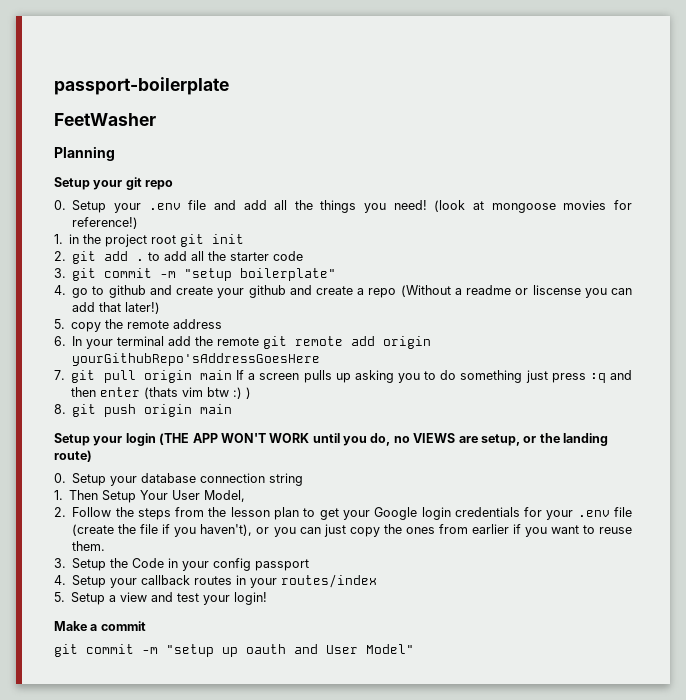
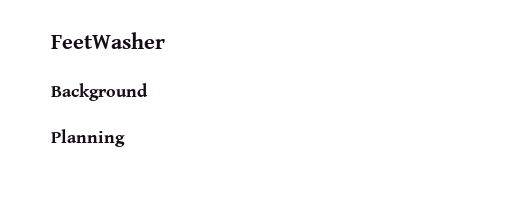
[54,77,229,95] passport-boilerplate // -> (51, 40) none
(156, 119) none -> [51,83,148,101] // Background
[54,177,174,190] [54,200,632,213] [72,217,139,229] [54,234,245,247] [54,251,304,264] [54,268,337,281] [54,285,633,298] [72,302,161,314] [54,319,223,332] [54,336,432,349] [72,353,321,366] [54,370,632,383] [71,387,252,399] [54,404,233,417] [54,433,608,446] [54,450,92,462] [54,473,304,486] [54,490,246,503] [54,507,632,520] [72,524,632,537] [72,541,106,551] [54,558,310,571] [54,574,378,588] [54,592,268,605] [54,621,146,631] [54,644,414,657] // Setup your git repo // 0. Setup your .env file and add all the things you need! (look at mongoose movies for reference!) // 1. in the project root git init // 2. git add . to add all the starter code // 3. git commit -m "setup boilerplate" // 4. go to github and create your github and create a repo (Without a readme or liscense you can add that later!) // 5. copy the remote address // 6. In your terminal add the remote git remote add origin yourGithubRepo'sAddressGoesHere // 7. git pull origin main If a screen pulls up asking you to do something just press :q and then enter (thats vim btw :) ) // 8. git push origin main // Setup your login (THE APP WON'T WORK until you do, no VIEWS are setup, or the landing route) // 0. Setup your database connection string // 1. Then Setup Your User Model, // 2. Follow the steps from the lesson plan to get your Google login credentials for your .env file (create the file if you haven't), or you can just copy the ones from earlier if you want to reuse them. // 3. Setup the Code in your config passport // 4. Setup your callback routes in your routes/index // 5. Setup a view and test your login! // Make a commit // git commit -m "setup up oauth and User Model" -> (125, 138) none

